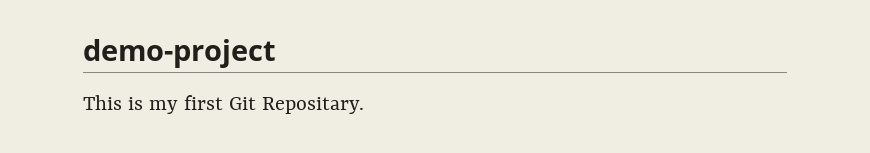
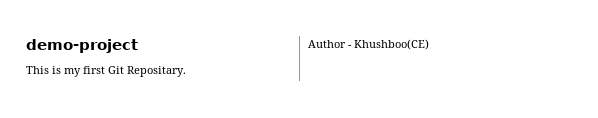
(365, 105) none -> [308,39,429,50] // Author - Khushboo(CE)

